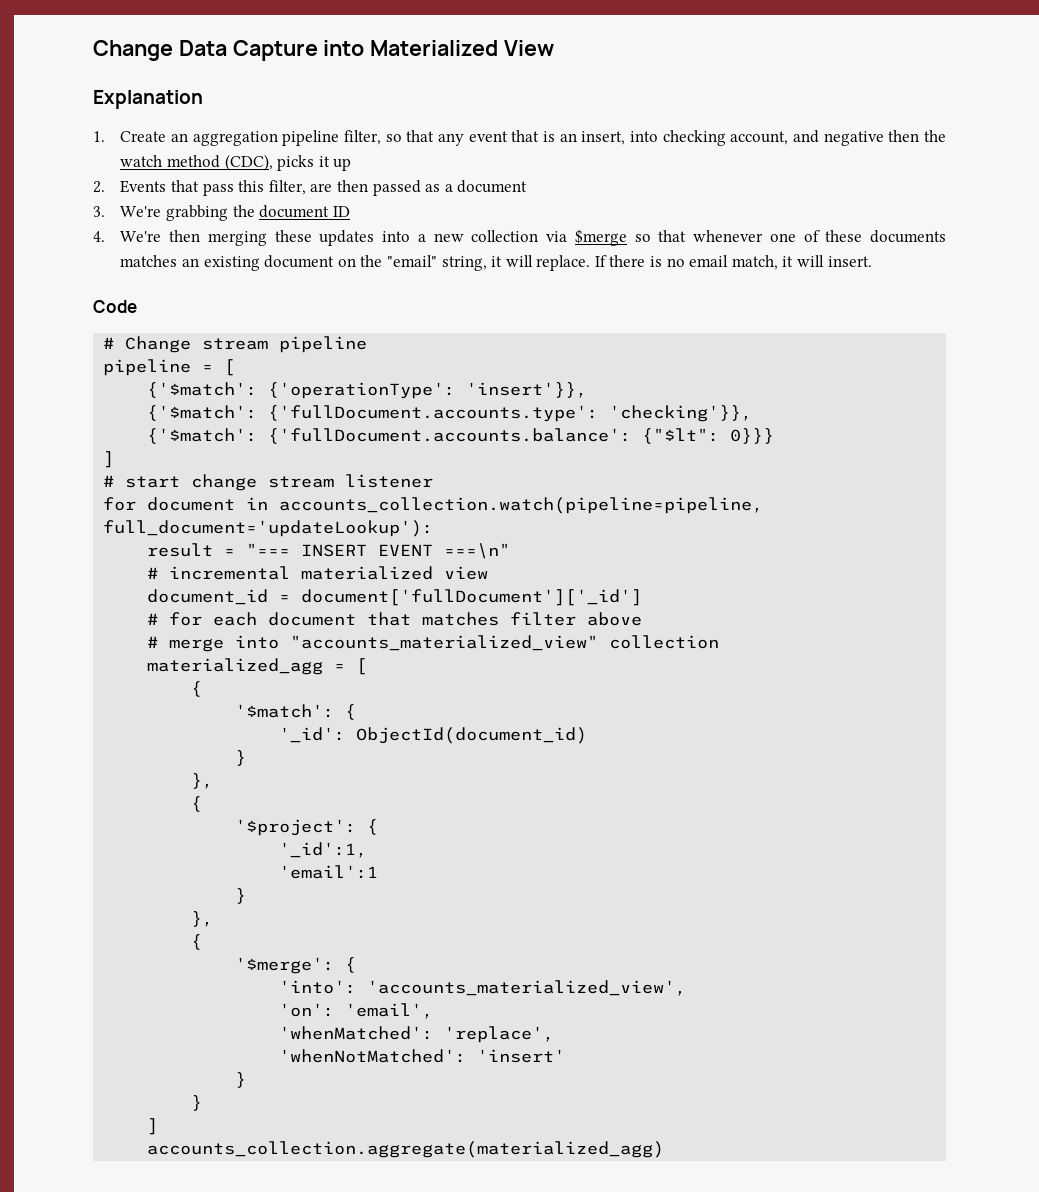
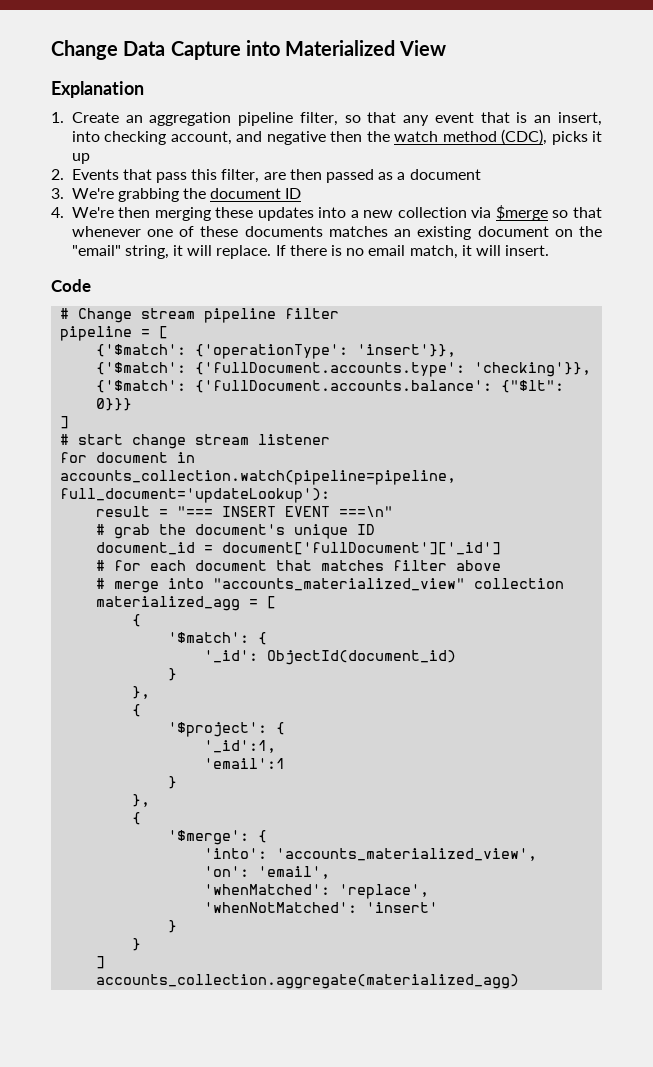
(368, 344) none -> [285,308,340,319] filter
[169,566,489,580] incremental materialized view -> [114,524,376,539] grab the document's unique ID

